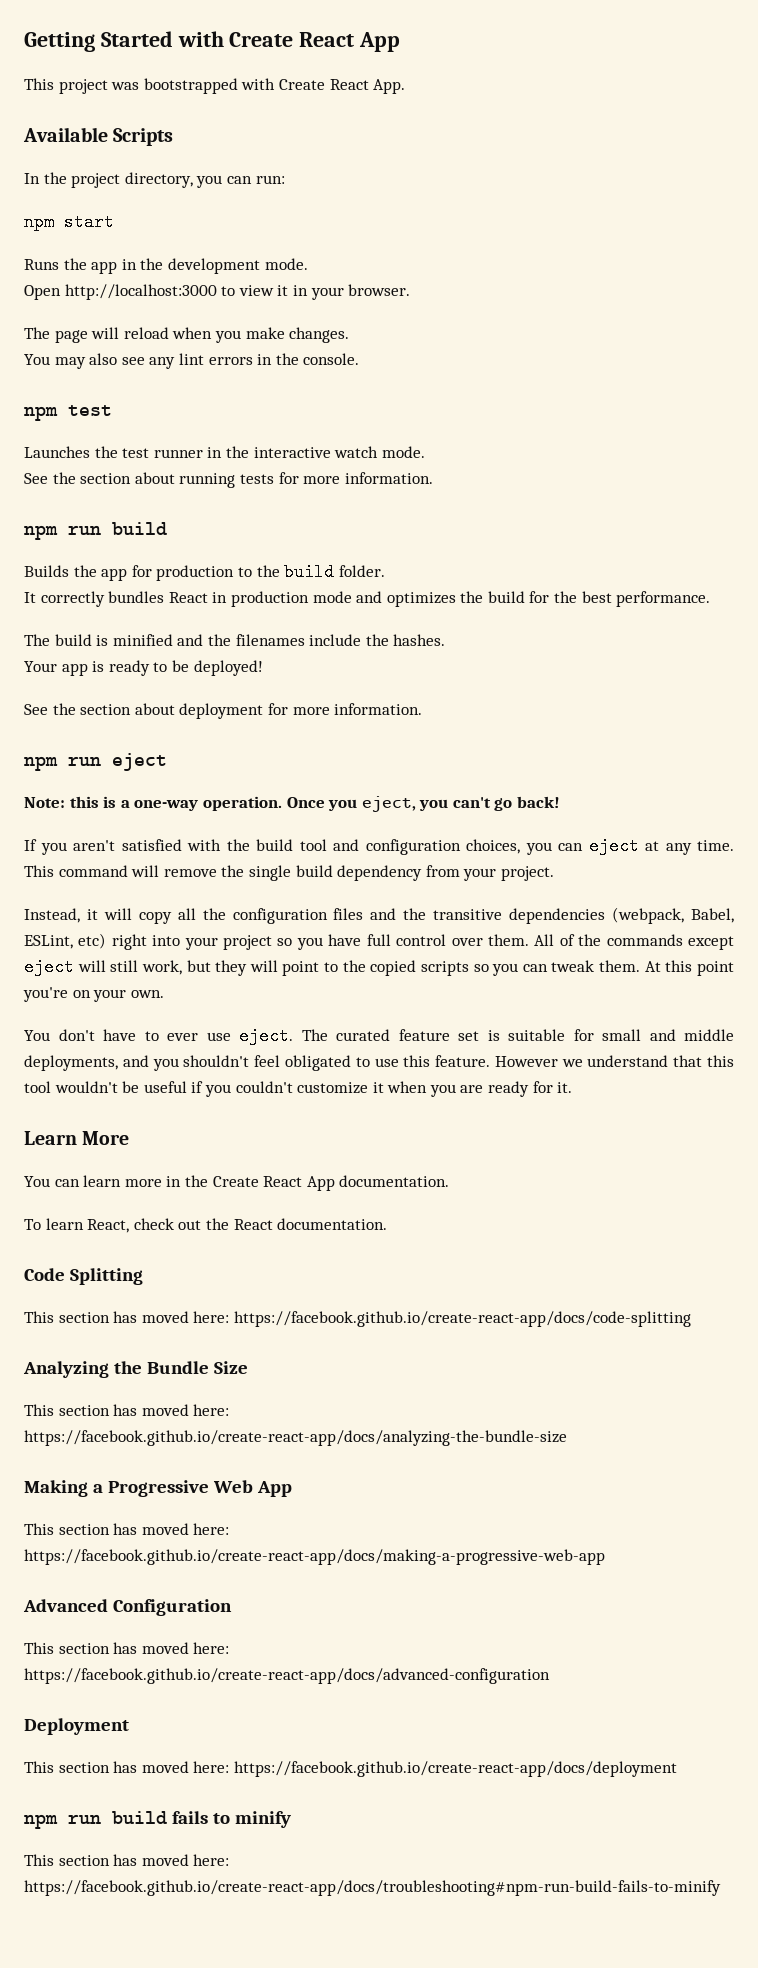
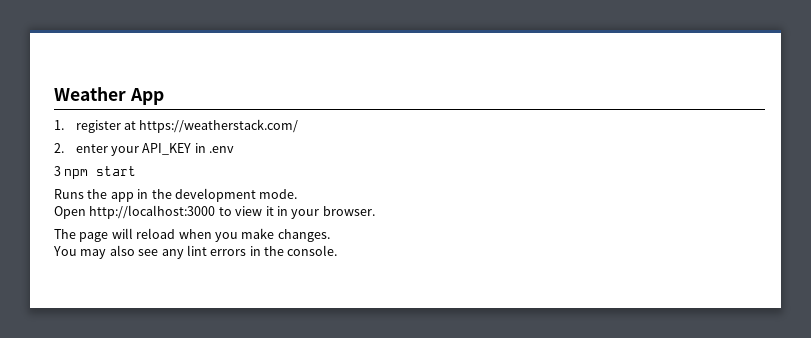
[24,31,401,52] [24,78,406,94] [23,127,174,146] [24,172,285,188] Getting Started with Create React App // This project was bootstrapped with Create React App. // Available Scripts // In the project directory, you can run: // -> [54,87,164,105] [54,119,299,133] [54,143,235,156] [54,166,61,176] Weather App // 1. register at https://weatherstack.com/ // 2. enter your API_KEY in .env // 3
[24,405,112,421] [24,446,425,458] [24,472,433,488] [24,522,167,540] [24,563,385,581] [24,591,711,607] [24,634,446,646] [24,660,263,676] [24,703,423,719] [24,753,167,771] [24,796,561,812] [24,837,734,855] [24,865,554,881] [24,907,734,924] [24,933,734,950] [24,958,735,976] [23,987,164,1002] [24,1027,734,1045] [24,1055,735,1071] [24,1081,573,1097] [24,1131,130,1145] [24,1175,450,1191] [24,1218,388,1233] [24,1268,143,1285] [24,1311,691,1327] [23,1361,248,1378] [24,1404,230,1416] [24,1430,567,1446] [24,1480,292,1497] [24,1523,230,1535] [24,1549,605,1565] [23,1599,232,1616] [24,1642,230,1654] [24,1668,550,1684] [24,1718,129,1735] [24,1761,677,1777] [24,1811,291,1829] [24,1854,230,1866] [24,1880,721,1896] // npm test // Launches the test runner in the interactive watch mode. // See the section about running tests for more information. // npm run build // Builds the app for production to the build folder. // It correctly bundles React in production mode and optimizes the build for the best performance. // The build is minified and the filenames include the hashes. // Your app is ready to be deployed! // See the section about deployment for more information. // npm run eject // Note: this is a one-way operation. Once you eject, you can't go back! // If you aren't satisfied with the build tool and configuration choices, you can eject at any time. This command will remove the single build dependency from your project. // Instead, it will copy all the configuration files and the transitive dependencies (webpack, Babel, ESLint, etc) right into your project so you have full control over them. All of the commands except eject will still work, but they will point to the copied scripts so you can tweak them. At this point you're on your own. // You don't have to ever use eject. The curated feature set is suitable for small and middle deployments, and you shouldn't feel obligated to use this feature. However we understand that this tool wouldn't be useful if you couldn't customize it when you are ready for it. // Learn More // You can learn more in the Create React App documentation. // To learn React, check out the React documentation. // Code Splitting // This section has moved here: https://facebook.github.io/create-react-app/docs/code-splitting // Analyzing the Bundle Size // This section has moved here: https://facebook.github.io/create-react-app/docs/analyzing-the-bundle-size // Making a Progressive Web App // This section has moved here: https://facebook.github.io/create-react-app/docs/making-a-progressive-web-app // Advanced Configuration // This section has moved here: https://facebook.github.io/create-react-app/docs/advanced-configuration // Deployment // This section has moved here: https://facebook.github.io/create-react-app/docs/deployment // npm run build fails to minify // This section has moved here: https://facebook.github.io/create-react-app/docs/troubleshooting#npm-run-build-fails-to-minify -> (338, 250) none

